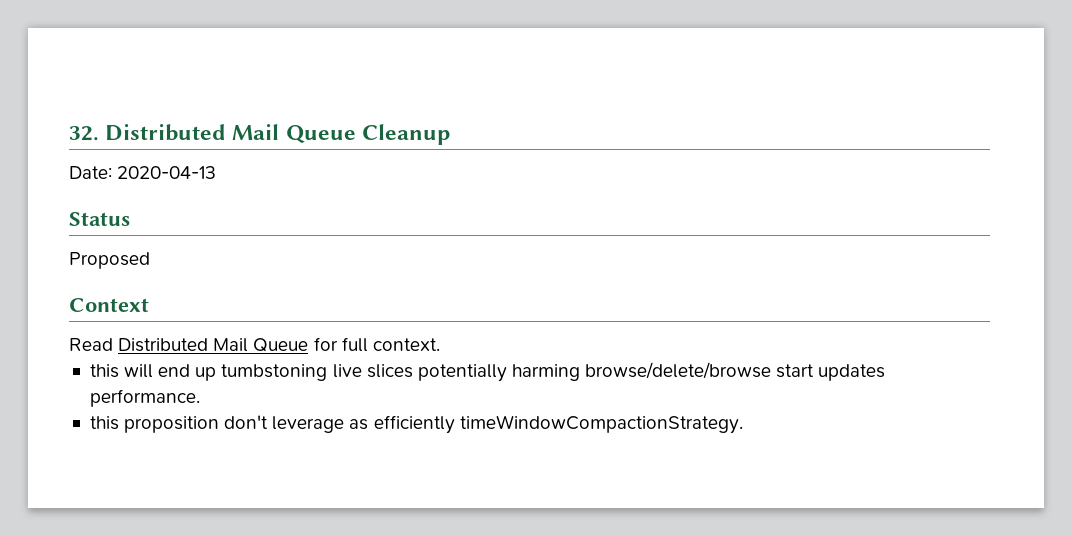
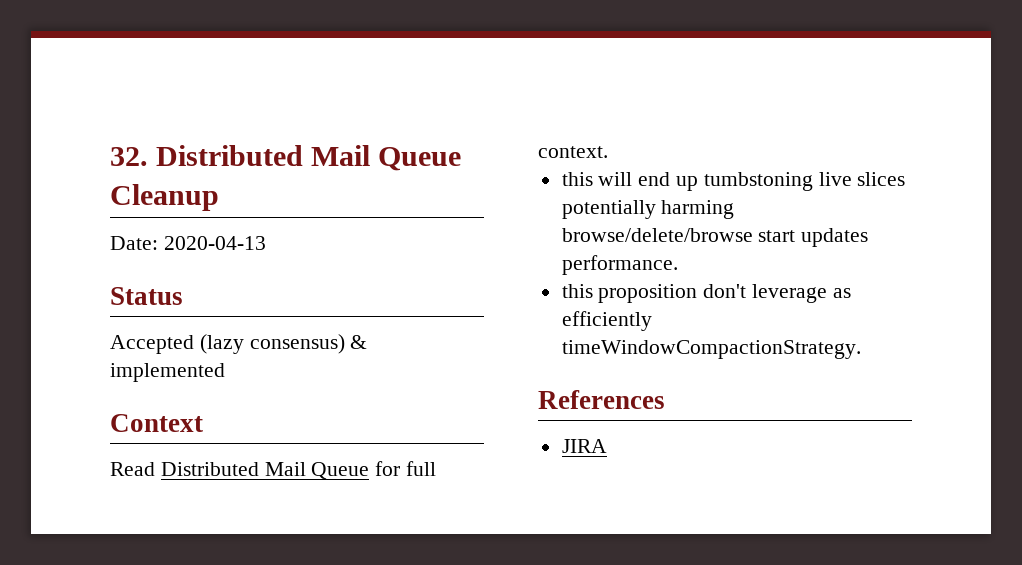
[69,252,150,269] Proposed -> [110,334,368,354] [110,363,225,382] Accepted (lazy consensus) & implemented
(743, 424) none -> [538,390,665,409] [561,439,607,453] // References // JIRA

